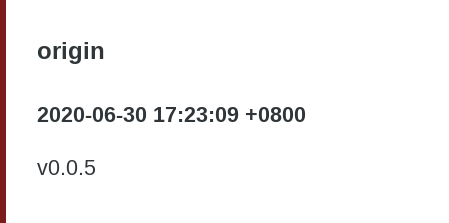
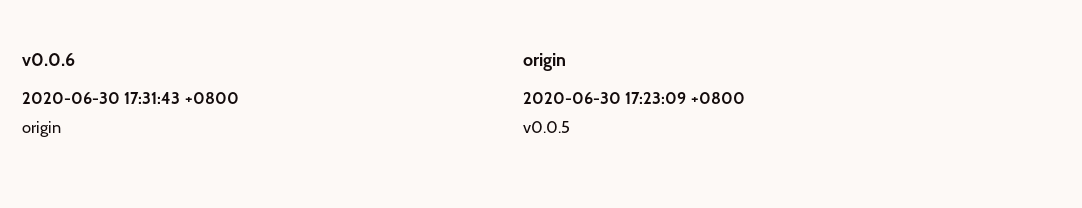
(37, 53) none -> [22,53,75,66] [22,92,239,104] [22,121,61,137] v0.0.6 // 2020-06-30 17:31:43 +0800 // origin //

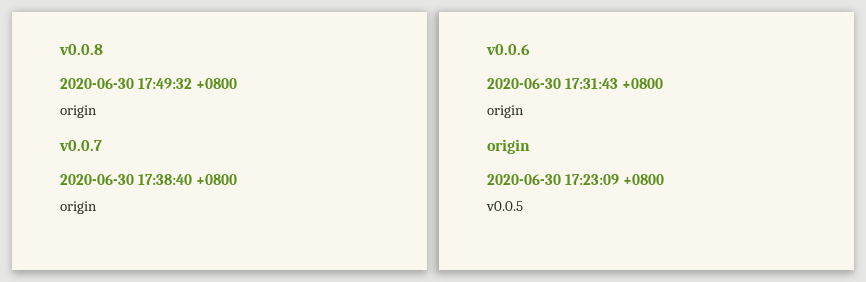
(22, 59) none -> [59,44,103,55] [60,78,237,89] [60,105,97,118] [59,140,102,151] [60,174,237,185] [60,201,97,214] v0.0.8 // 2020-06-30 17:49:32 +0800 // origin // v0.0.7 // 2020-06-30 17:38:40 +0800 // origin //

